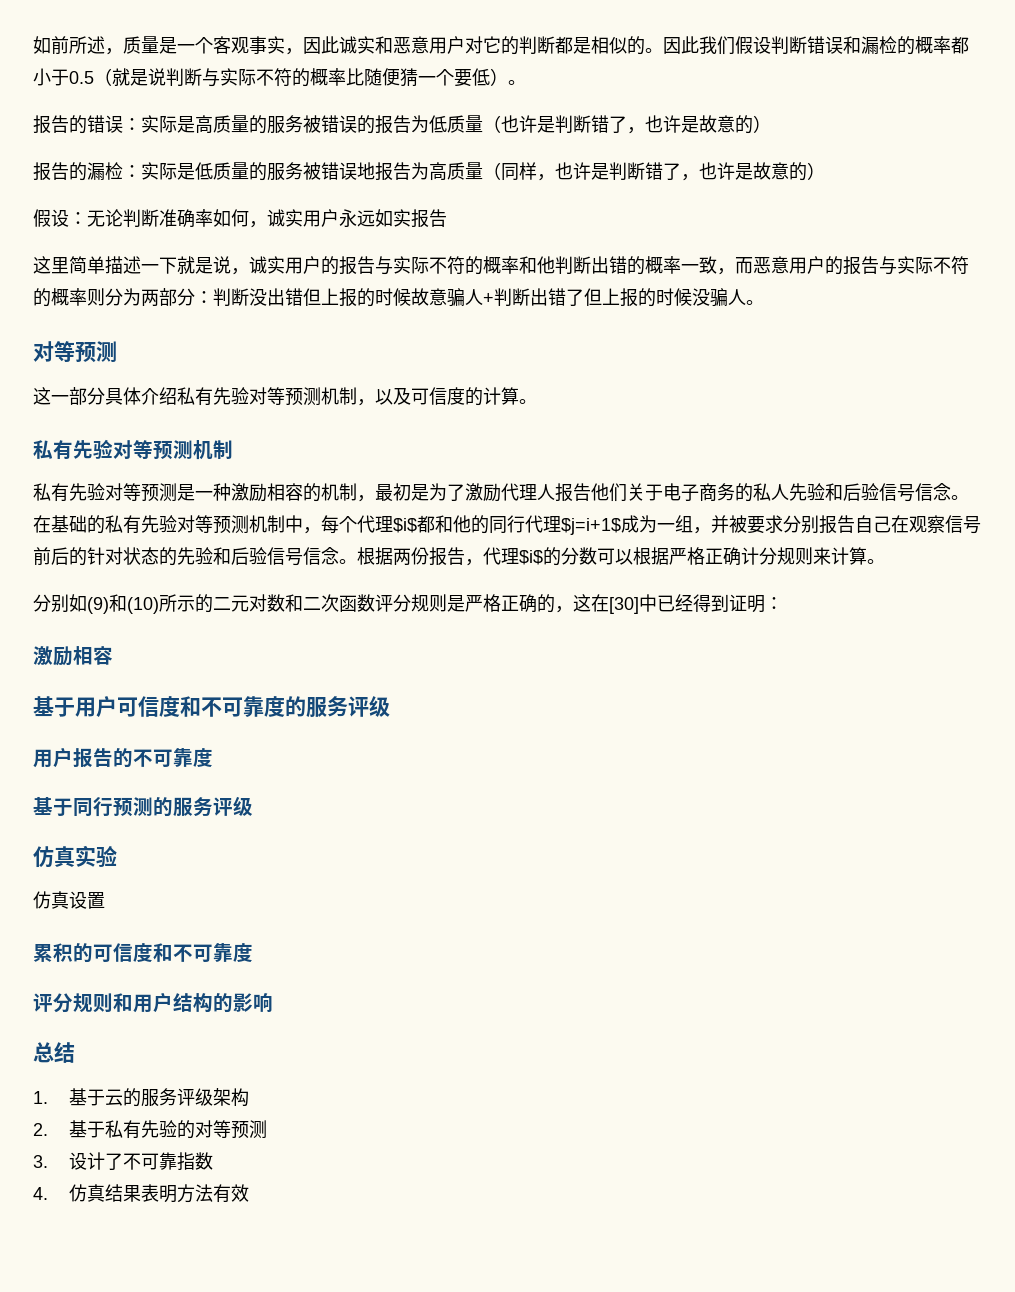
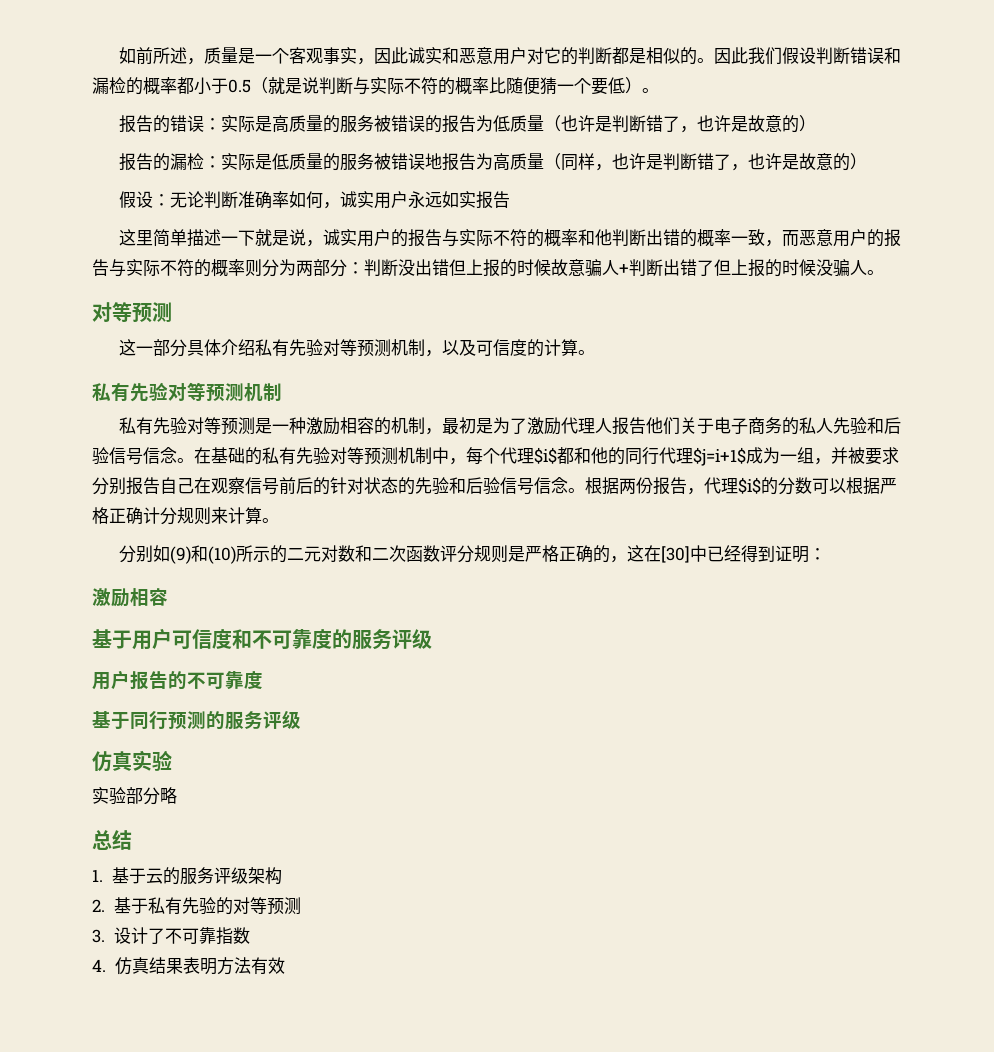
[33,891,105,909] [33,943,253,963] [33,992,273,1013] 仿真设置 // 累积的可信度和不可靠度 // 评分规则和用户结构的影响 -> [92,787,177,805] 实验部分略

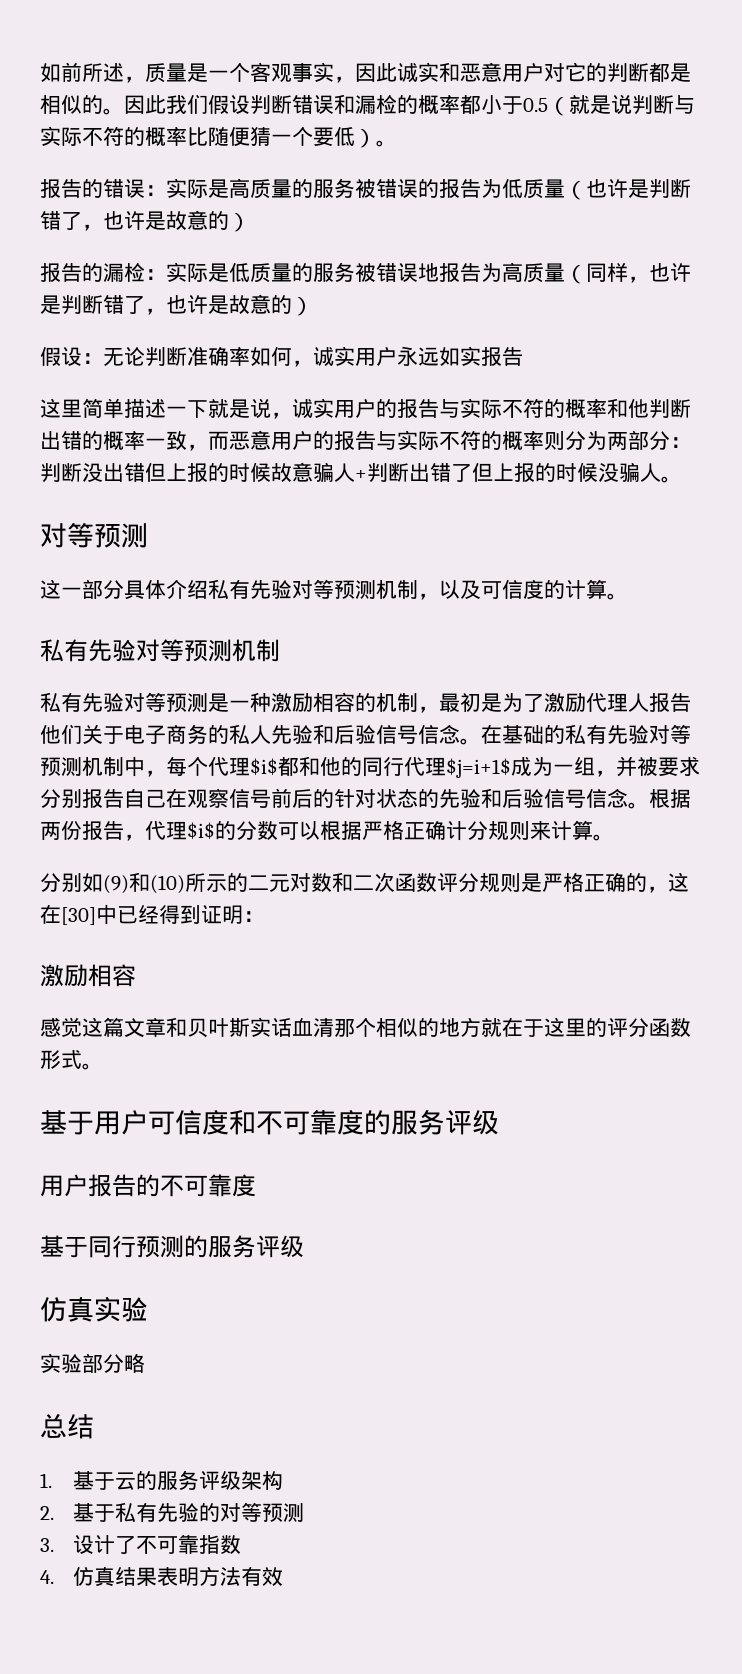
(168, 597) none -> [40,1017,691,1038] [40,1050,103,1070] // 感觉这篇文章和贝叶斯实话血清那个相似的地方就在于这里的评分函数形式。

